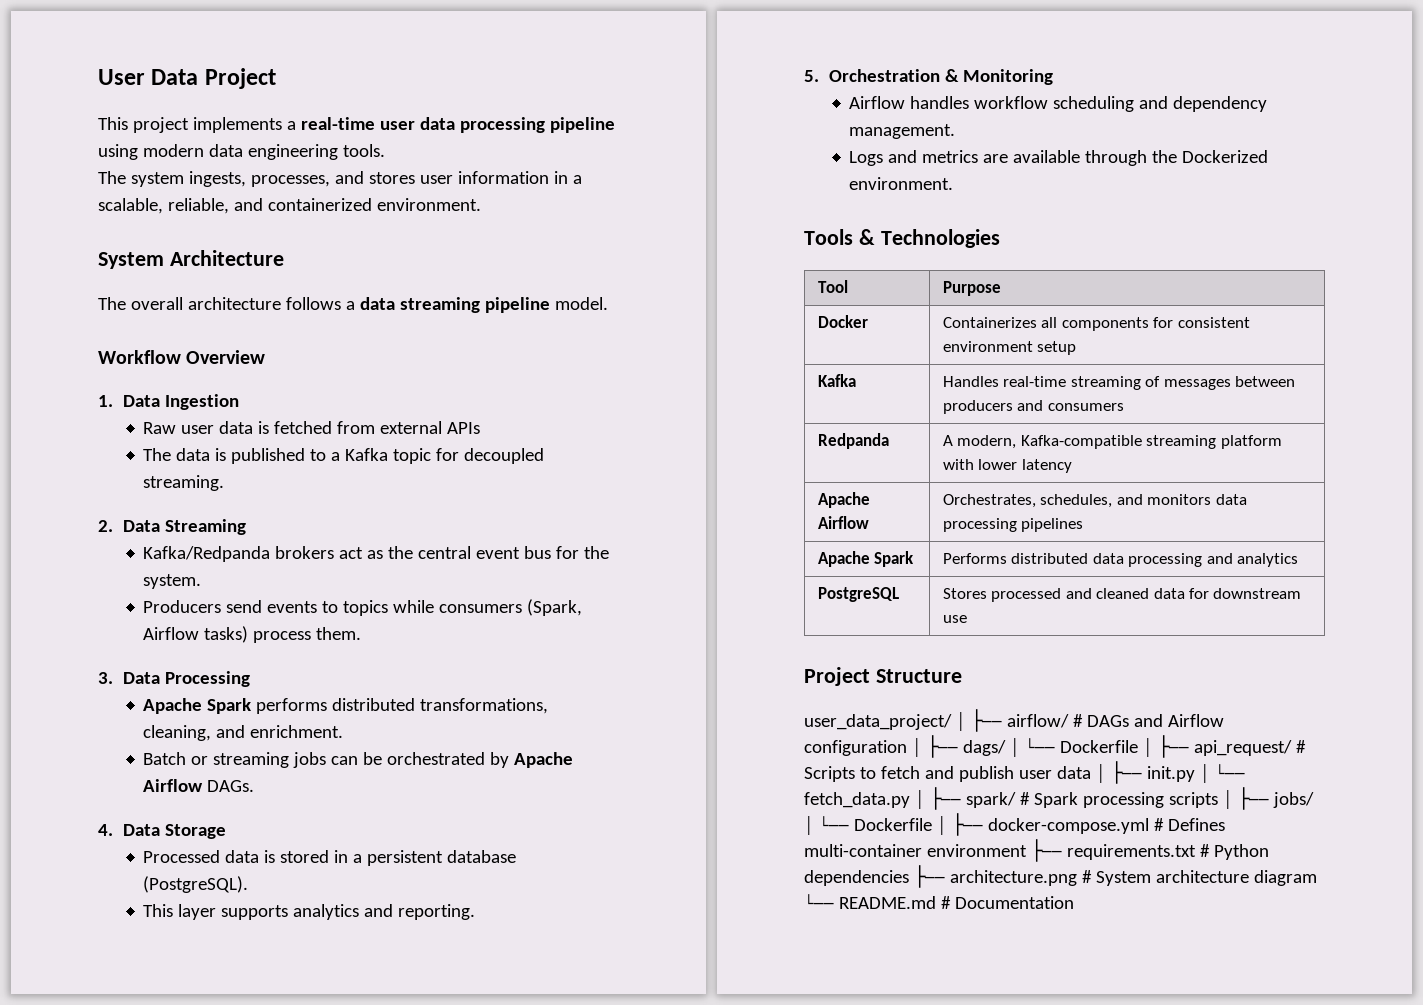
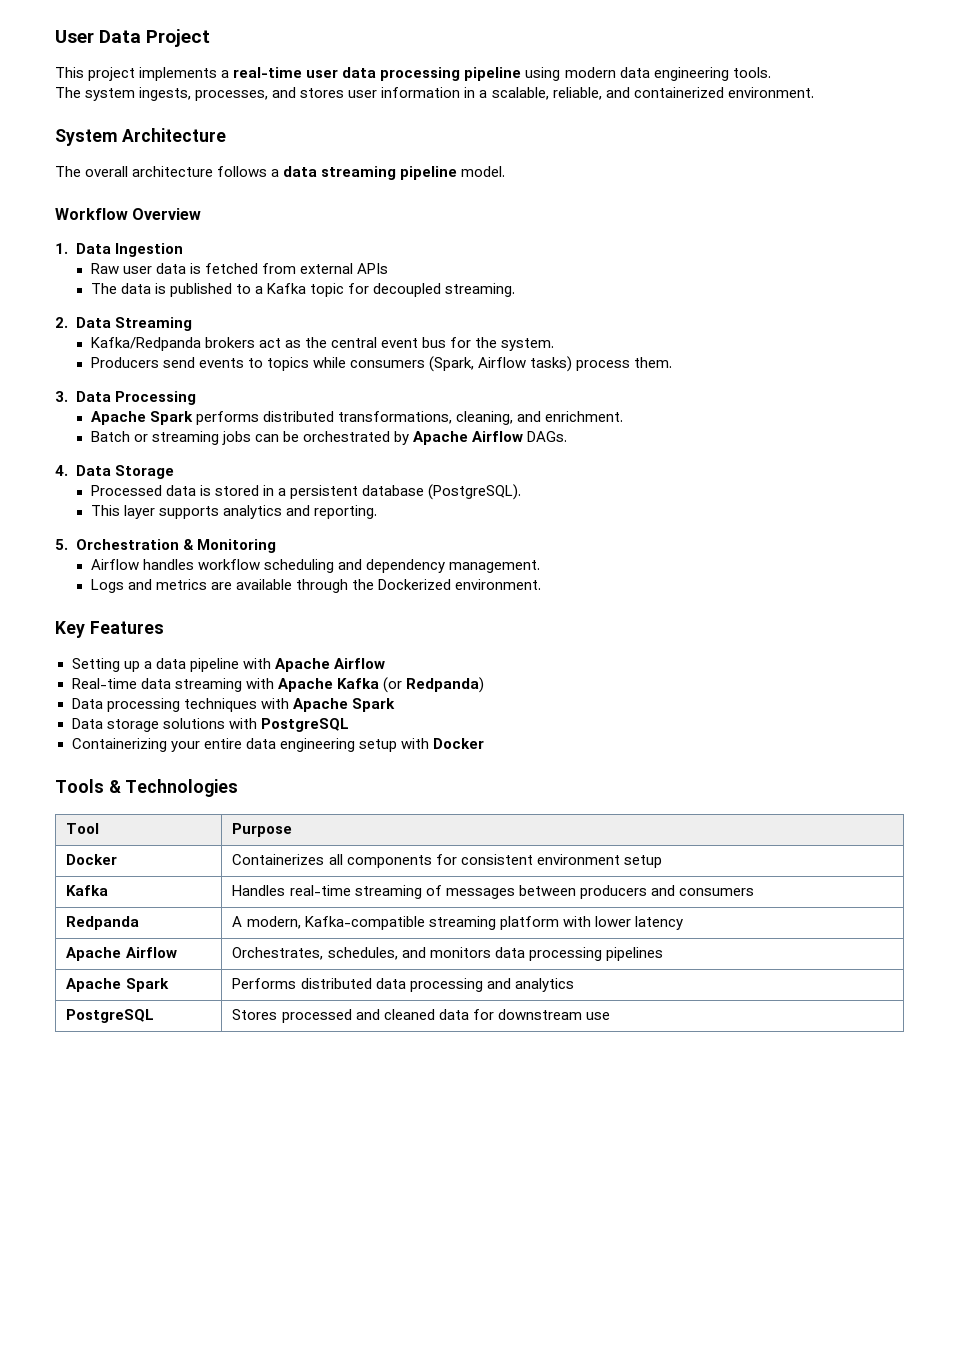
(954, 183) none -> [55,621,164,638] [71,658,385,672] [71,677,484,693] [71,698,395,712] [71,718,349,732] [71,738,484,752] // Key Features // Setting up a data pipeline with Apache Airflow // Real-time data streaming with Apache Kafka (or Redpanda) // Data processing techniques with Apache Spark // Data storage solutions with PostgreSQL // Containerizing your entire data engineering setup with Docker
[804,667,962,686] [804,709,1224,732] [804,735,1306,758] [804,761,1245,784] [804,787,1314,810] [804,813,1225,836] [804,839,1269,862] [804,865,1317,888] [804,894,1074,909] // Project Structure // user_data_project/ │ ├── airflow/ # DAGs and Airflow configuration │ ├── dags/ │ └── Dockerfile │ ├── api_request/ # Scripts to fetch and publish user data │ ├── init.py │ └── fetch_data.py │ ├── spark/ # Spark processing scripts │ ├── jobs/ │ └── Dockerfile │ ├── docker-compose.yml # Defines multi-container environment ├── requirements.txt # Python dependencies ├── architecture.png # System architecture diagram └── README.md # Documentation -> (610, 1016) none

